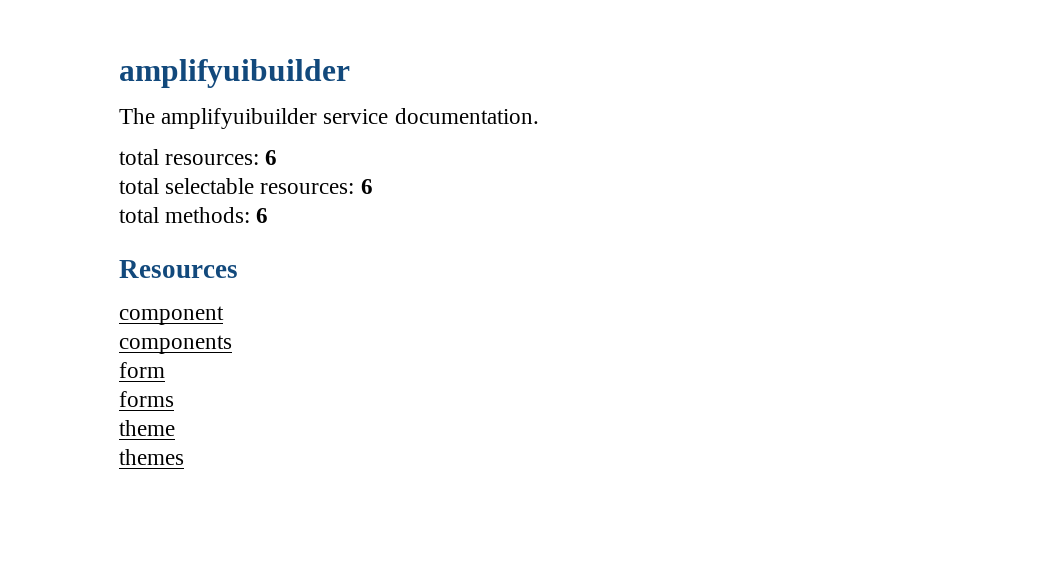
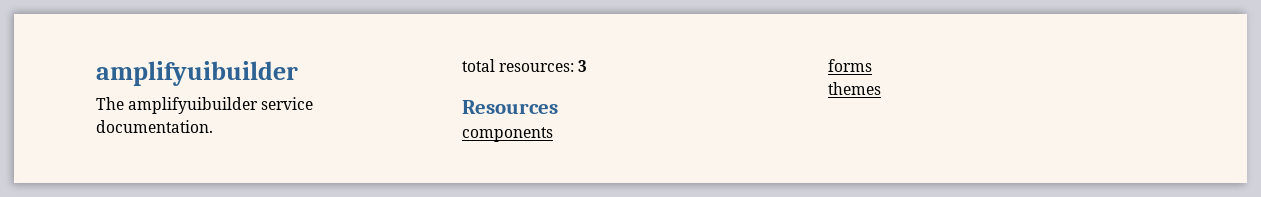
[265,150,278,165] [119,178,373,194] [119,207,269,223] 6 // total selectable resources: 6 // total methods: 6 -> [578,60,588,72] 3
[119,306,224,325] // component -> (558, 107) none
[119,362,165,378] // form -> (553, 134) none
[119,420,175,436] // theme -> (872, 65) none

